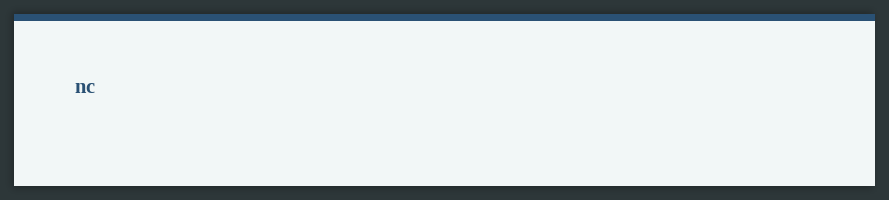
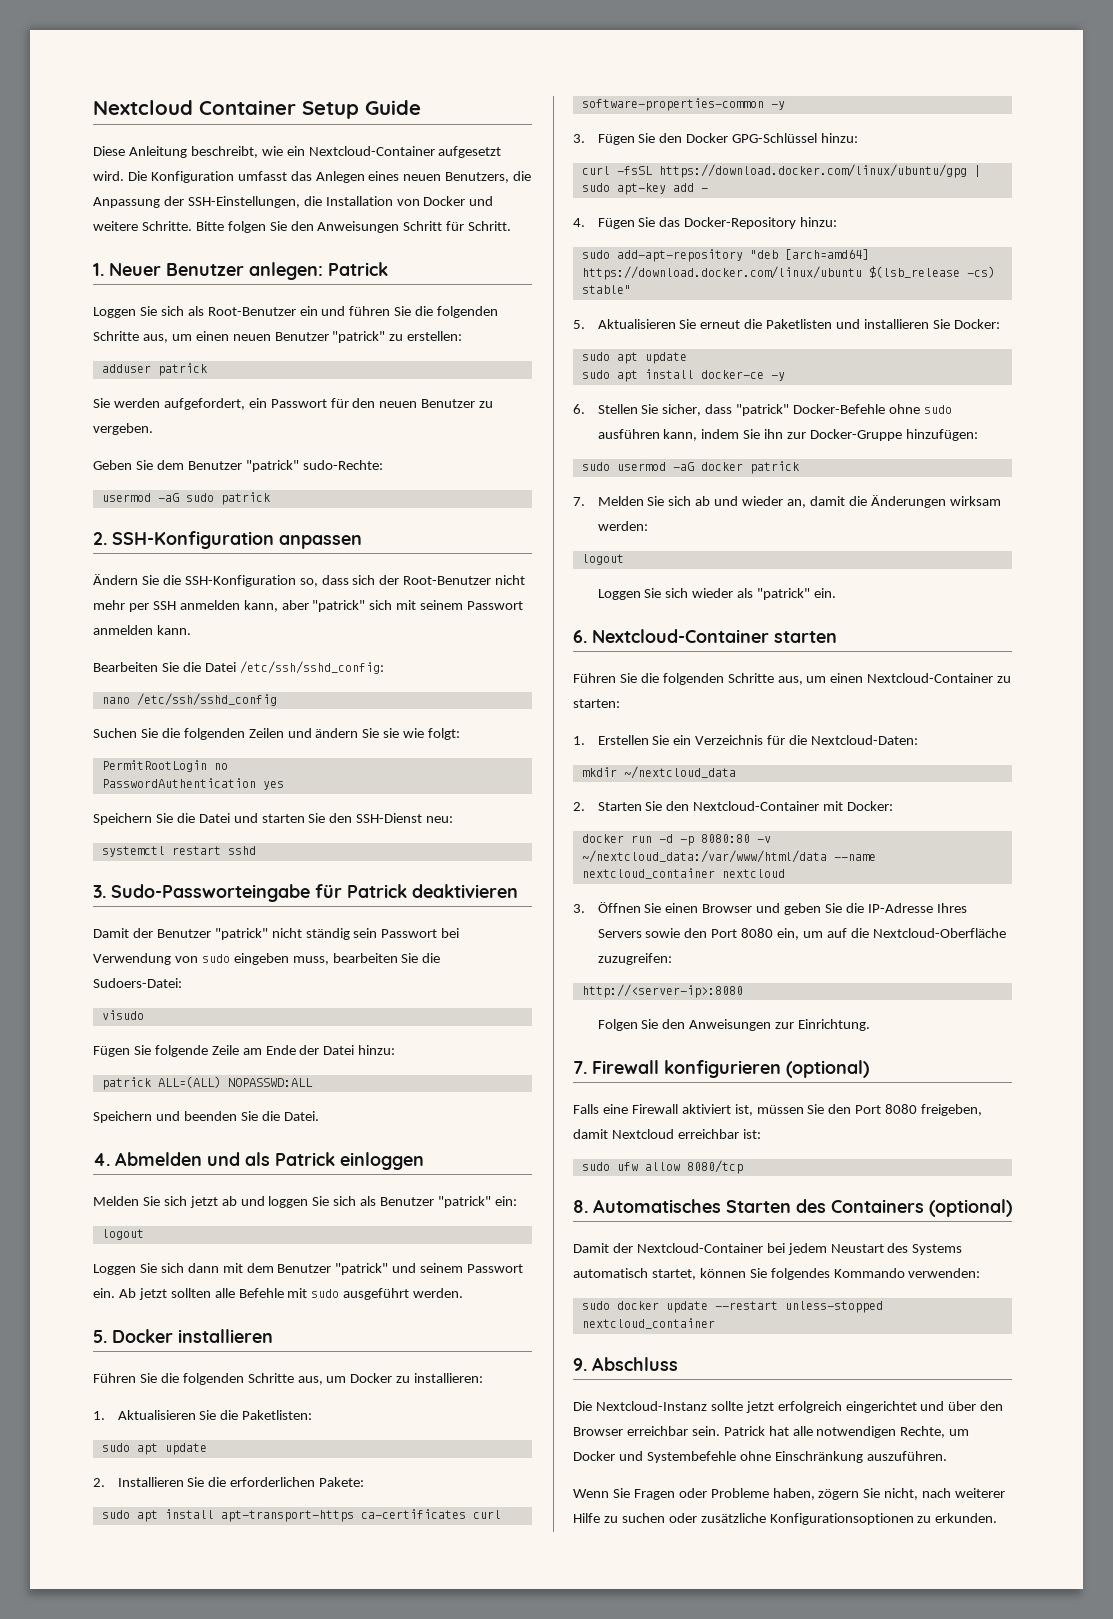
[75,83,95,93] nc -> [93,100,421,119] [93,146,502,158] [93,171,532,183] [93,196,494,208] [93,221,512,233] [93,262,388,280] [93,306,499,318] [93,331,463,343] [101,363,207,376] [93,398,494,410] [93,423,153,435] [93,460,383,472] [101,492,270,505] [93,531,362,549] [93,574,526,587] [93,600,524,612] [93,625,191,635] [93,661,384,674] [101,693,277,706] [93,728,461,740] [101,760,228,772] [101,778,284,790] [93,813,454,825] [101,846,256,857] [93,884,518,902] [93,928,460,940] [93,953,441,965] [93,978,182,988] [101,1010,144,1020] [93,1045,396,1057] [101,1076,313,1090] [93,1111,319,1123] [93,1152,424,1170] [93,1196,517,1208] [101,1229,144,1240] [93,1263,524,1275] [93,1288,464,1300] [93,1329,273,1343] [93,1373,484,1385] [93,1410,313,1420] [101,1443,207,1455] [93,1477,365,1487] [101,1509,501,1522] [581,98,785,111] [573,133,859,145] [581,164,981,178] [581,183,708,195] [573,217,838,229] [581,249,869,262] [581,266,995,280] [581,285,631,294] [573,319,1000,329] [581,352,687,364] [581,369,785,382] [573,404,952,416] [597,429,978,441] [581,461,799,474] [573,495,1001,508] [597,521,648,531] [581,554,624,565] [597,588,837,600] [573,629,837,643] [573,673,1012,685] [573,699,620,708] [573,735,919,745] [581,766,736,779] [573,801,894,811] [581,834,771,846] [581,850,876,863] [581,868,785,879] [573,902,967,915] [597,928,1006,940] [597,953,672,965] [581,984,743,998] [597,1019,871,1031] [573,1060,869,1078] [573,1104,983,1116] [573,1129,761,1139] [581,1160,743,1174] [573,1199,1012,1217] [573,1243,963,1255] [573,1268,981,1280] [581,1301,883,1313] [581,1318,715,1329] [573,1357,678,1371] [573,1401,1004,1413] [573,1426,970,1438] [573,1451,947,1463] [573,1488,1006,1500] [573,1513,998,1525] Nextcloud Container Setup Guide // Diese Anleitung beschreibt, wie ein Nextcloud-Container aufgesetzt wird. Die Konfiguration umfasst das Anlegen eines neuen Benutzers, die Anpassung der SSH-Einstellungen, die Installation von Docker und weitere Schritte. Bitte folgen Sie den Anweisungen Schritt für Schritt. // 1. Neuer Benutzer anlegen: Patrick // Loggen Sie sich als Root-Benutzer ein und führen Sie die folgenden Schritte aus, um einen neuen Benutzer "patrick" zu erstellen: // adduser patrick // Sie werden aufgefordert, ein Passwort für den neuen Benutzer zu vergeben. // Geben Sie dem Benutzer "patrick" sudo-Rechte: // usermod -aG sudo patrick // 2. SSH-Konfiguration anpassen // Ändern Sie die SSH-Konfiguration so, dass sich der Root-Benutzer nicht mehr per SSH anmelden kann, aber "patrick" sich mit seinem Passwort anmelden kann. // Bearbeiten Sie die Datei /etc/ssh/sshd_config: // nano /etc/ssh/sshd_config // Suchen Sie die folgenden Zeilen und ändern Sie sie wie folgt: // PermitRootLogin no // PasswordAuthentication yes // Speichern Sie die Datei und starten Sie den SSH-Dienst neu: // systemctl restart sshd // 3. Sudo-Passworteingabe für Patrick deaktivieren // Damit der Benutzer "patrick" nicht ständig sein Passwort bei Verwendung von sudo eingeben muss, bearbeiten Sie die Sudoers-Datei: // visudo // Fügen Sie folgende Zeile am Ende der Datei hinzu: // patrick ALL=(ALL) NOPASSWD:ALL // Speichern und beenden Sie die Datei. // 4. Abmelden und als Patrick einloggen // Melden Sie sich jetzt ab und loggen Sie sich als Benutzer "patrick" ein: // logout // Loggen Sie sich dann mit dem Benutzer "patrick" und seinem Passwort ein. Ab jetzt sollten alle Befehle mit sudo ausgeführt werden. // 5. Docker installieren // Führen Sie die folgenden Schritte aus, um Docker zu installieren: // 1. Aktualisieren Sie die Paketlisten: // sudo apt update // 2. Installieren Sie die erforderlichen Pakete: // sudo apt install apt-transport-https ca-certificates curl software-properties-common -y // 3. Fügen Sie den Docker GPG-Schlüssel hinzu: // curl -fsSL https://download.docker.com/linux/ubuntu/gpg | sudo apt-key add - // 4. Fügen Sie das Docker-Repository hinzu: // sudo add-apt-repository "deb [arch=amd64] https://download.docker.com/linux/ubuntu $(lsb_release -cs) stable" // 5. Aktualisieren Sie erneut die Paketlisten und installieren Sie Docker: // sudo apt update // sudo apt install docker-ce -y // 6. Stellen Sie sicher, dass "patrick" Docker-Befehle ohne sudo ausführen kann, indem Sie ihn zur Docker-Gruppe hinzufügen: // sudo usermod -aG docker patrick // 7. Melden Sie sich ab und wieder an, damit die Änderungen wirksam werden: // logout // Loggen Sie sich wieder als "patrick" ein. // 6. Nextcloud-Container starten // Führen Sie die folgenden Schritte aus, um einen Nextcloud-Container zu starten: // 1. Erstellen Sie ein Verzeichnis für die Nextcloud-Daten: // mkdir ~/nextcloud_data // 2. Starten Sie den Nextcloud-Container mit Docker: // docker run -d -p 8080:80 -v ~/nextcloud_data:/var/www/html/data --name nextcloud_container nextcloud // 3. Öffnen Sie einen Browser und geben Sie die IP-Adresse Ihres Servers sowie den Port 8080 ein, um auf die Nextcloud-Oberfläche zuzugreifen: // http://<server-ip>:8080 // Folgen Sie den Anweisungen zur Einrichtung. // 7. Firewall konfigurieren (optional) // Falls eine Firewall aktiviert ist, müssen Sie den Port 8080 freigeben, damit Nextcloud erreichbar ist: // sudo ufw allow 8080/tcp // 8. Automatisches Starten des Containers (optional) // Damit der Nextcloud-Container bei jedem Neustart des Systems automatisch startet, können Sie folgendes Kommando verwenden: // sudo docker update --restart unless-stopped nextcloud_container // 9. Abschluss // Die Nextcloud-Instanz sollte jetzt erfolgreich eingerichtet und über den Browser erreichbar sein. Patrick hat alle notwendigen Rechte, um Docker und Systembefehle ohne Einschränkung auszuführen. // Wenn Sie Fragen oder Probleme haben, zögern Sie nicht, nach weiterer Hilfe zu suchen oder zusätzliche Konfigurationsoptionen zu erkunden.

